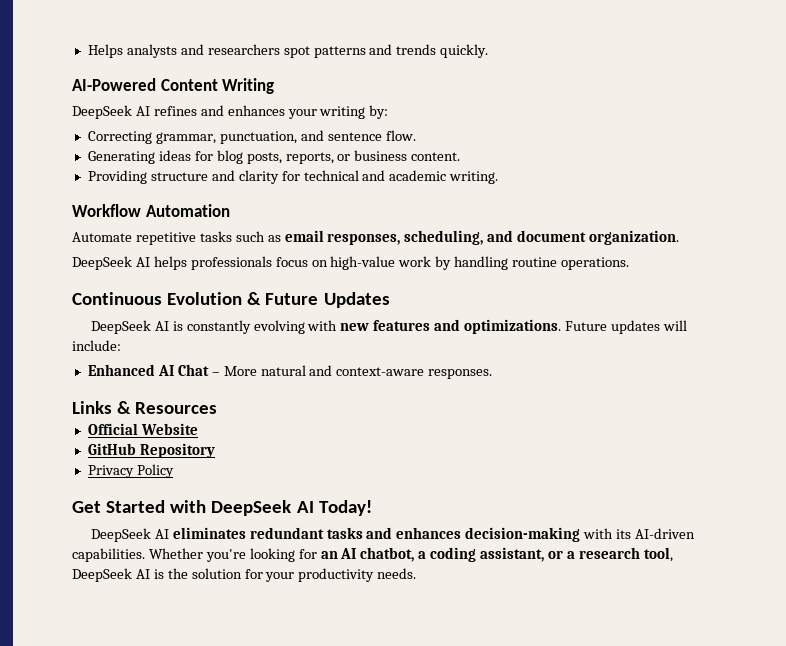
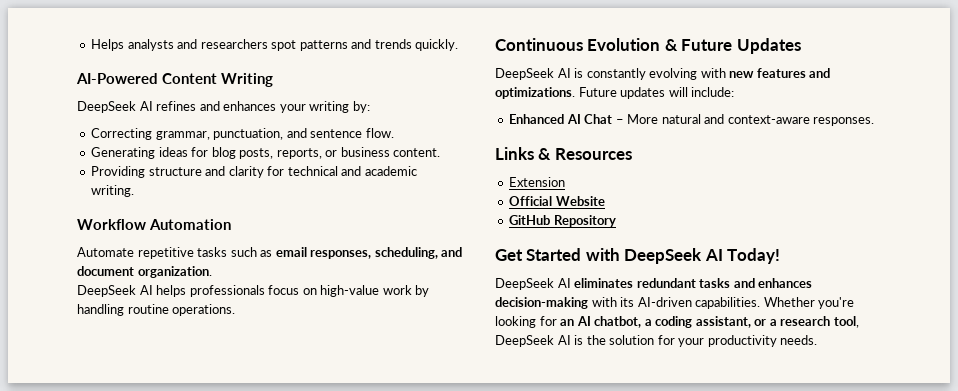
(218, 408) none -> [509,177,566,187] // Extension
[87,464,174,478] // Privacy Policy -> (616, 221) none

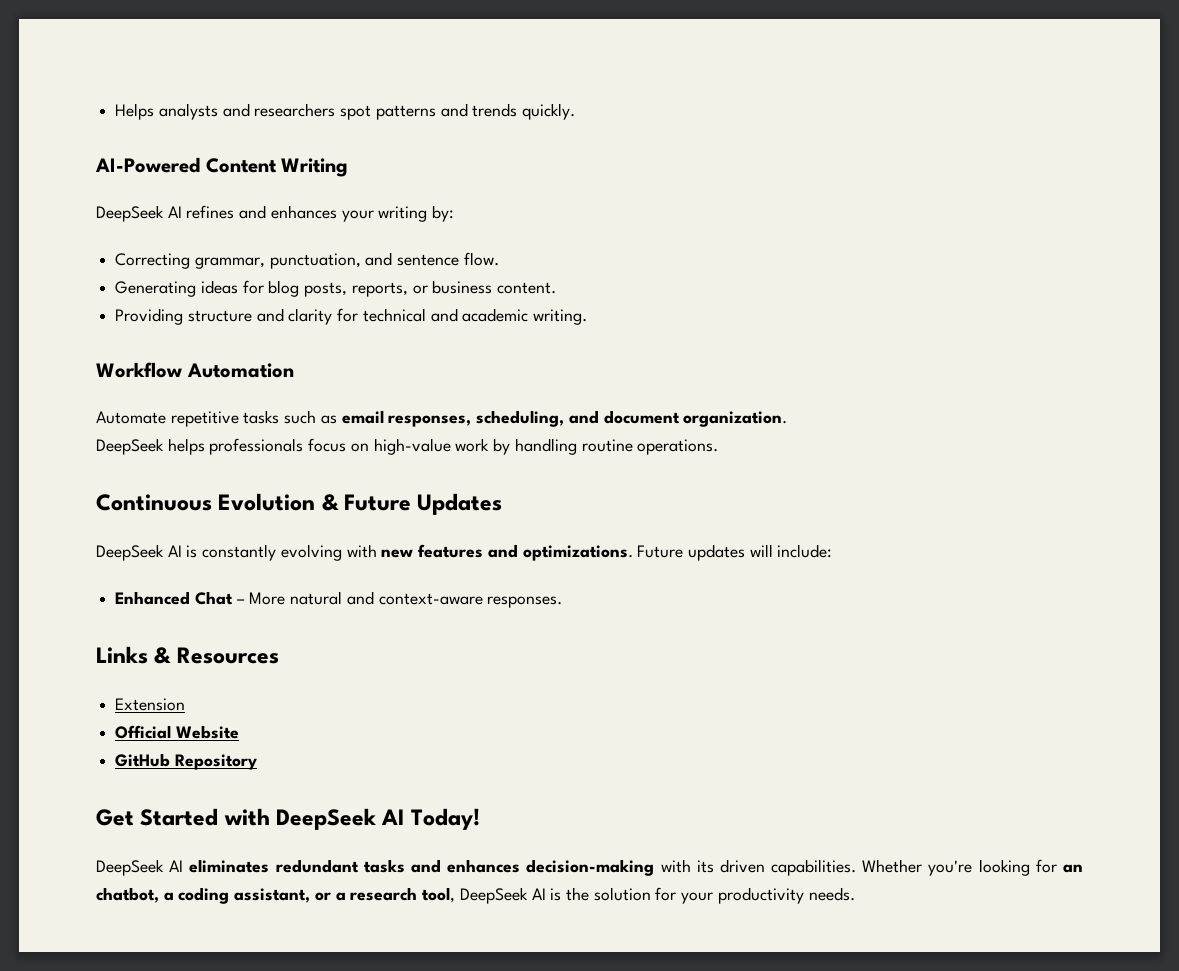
[139,285,153,295] AI -> (164, 446) none
[566,114,581,124] AI -> (191, 598) none
[637,297,692,307] AI-driven -> [719,859,765,873] driven
[576,316,591,326] AI -> (1083, 868) none

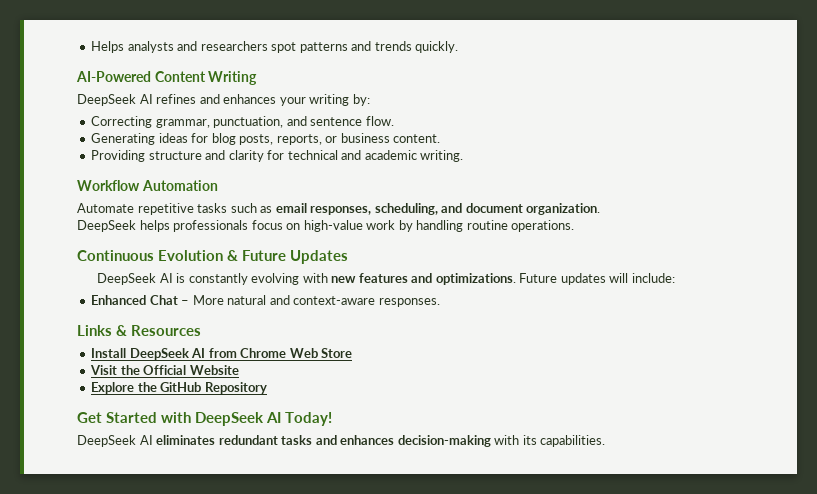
[115,698,186,711] Extension // -> [91,348,353,360] [90,365,140,375] Install DeepSeek AI from Chrome Web Store // Visit the
(239, 732) none -> [91,382,157,394] Explore the
[719,859,1083,876] [96,887,855,904] driven capabilities. Whether you're looking for an chatbot, a coding assistant, or a research tool, DeepSeek AI is the solution for your productivity needs. -> [540,435,606,447] capabilities.

